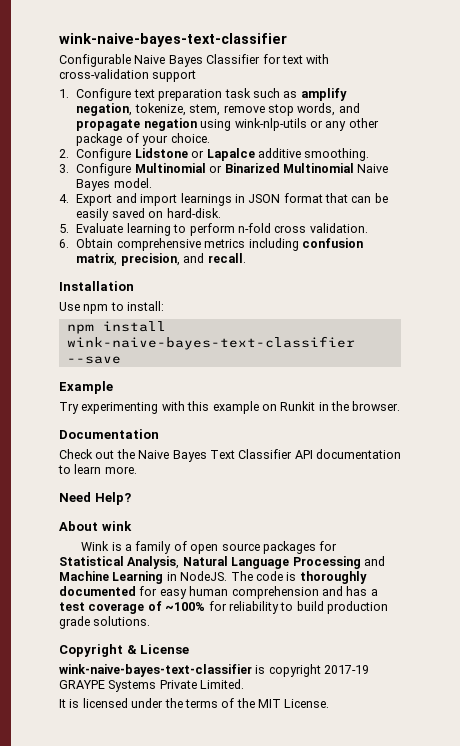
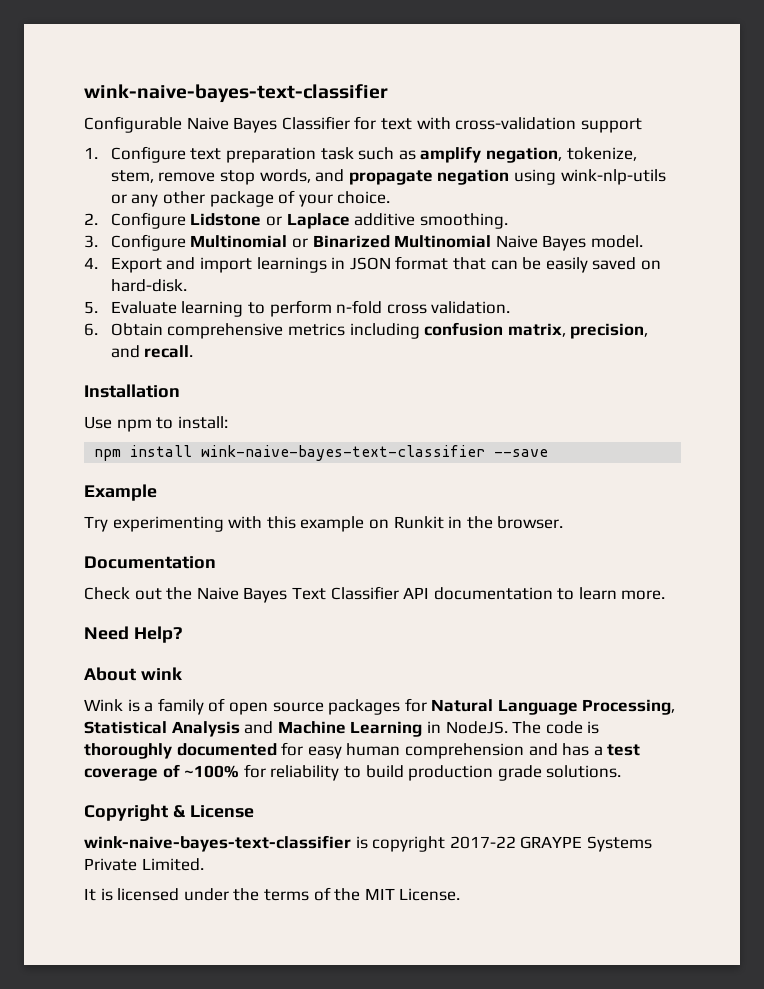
[206,148,255,161] Lapalce -> [286,213,350,229] Laplace
[59,556,361,569] Statistical Analysis, Natural Language Processing -> [431,699,676,715] [84,721,240,737] Natural Language Processing, Statistical Analysis
[324,665,370,674] 2017-19 -> [449,836,516,849] 2017-22

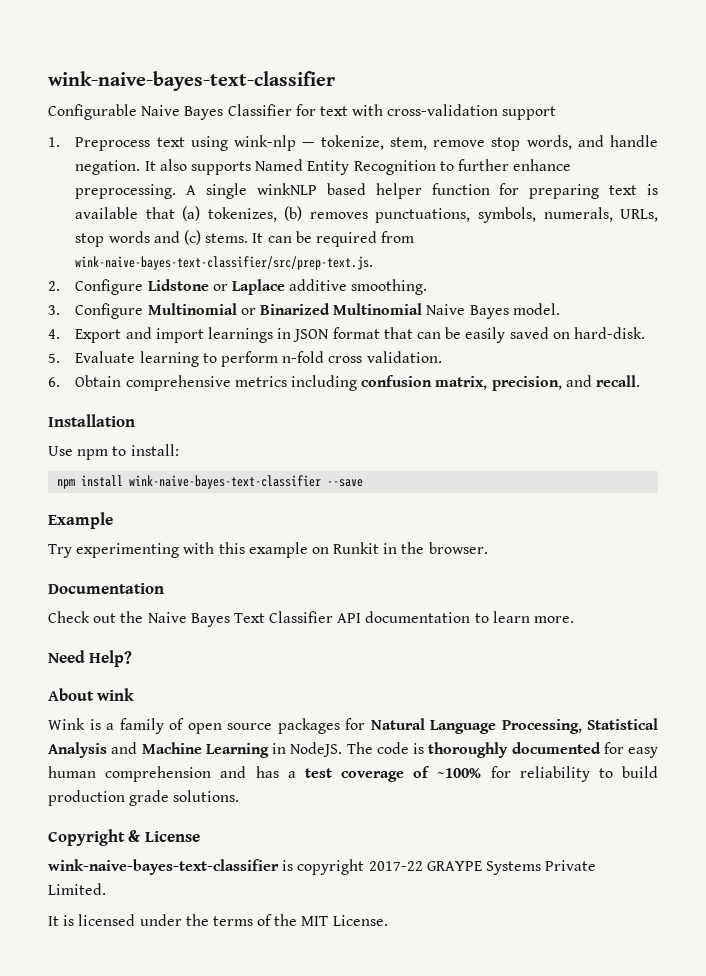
[110,146,562,163] Configure text preparation task such as amplify negation, -> [75,135,315,151] Preprocess text using wink-nlp —
[348,169,666,185] [110,190,391,207] propagate negation using wink-nlp-utils or any other package of your choice. -> [610,135,658,147] [75,159,572,175] [75,183,658,199] [75,206,659,223] [75,230,415,247] [75,256,374,270] handle negation. It also supports Named Entity Recognition to further enhance preprocessing. A single winkNLP based helper function for preparing text is available that (a) tokenizes, (b) removes punctuations, symbols, numerals, URLs, stop words and (c) stems. It can be required from wink-naive-bayes-text-classifier/src/prep-text.js.

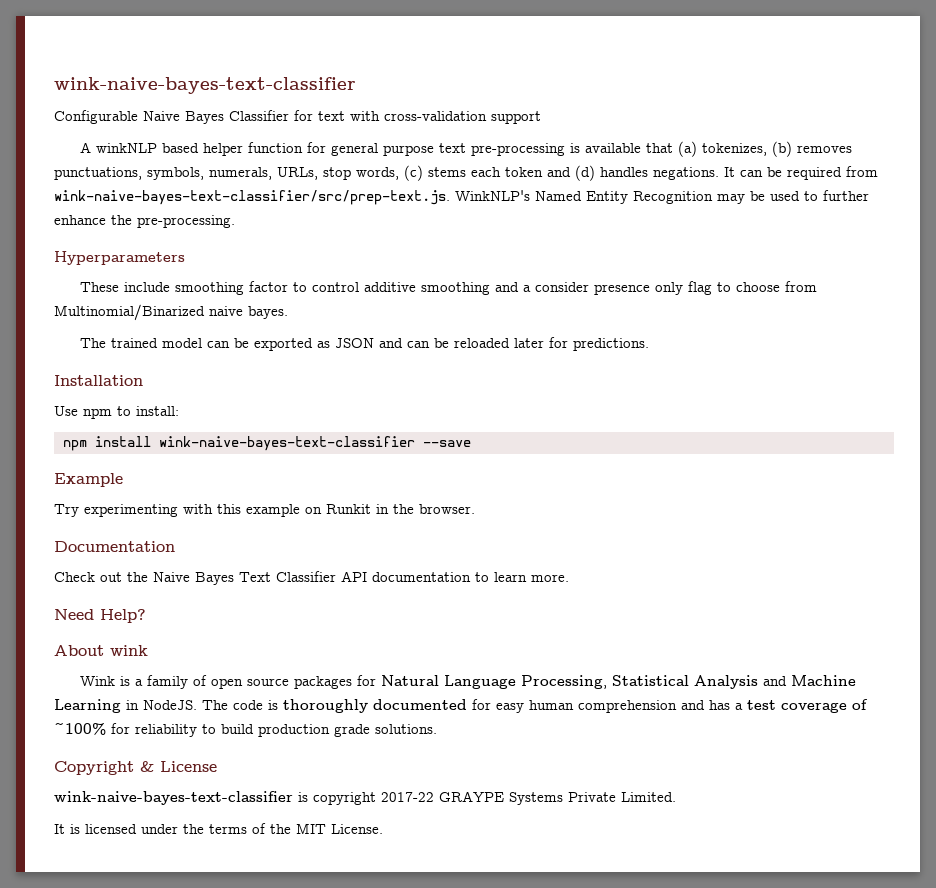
[48,135,658,151] [75,159,572,175] [75,183,248,199] 1. Preprocess text using wink-nlp — tokenize, stem, remove stop words, and handle negation. It also supports Named Entity Recognition to further enhance preprocessing. A single -> [80,142,92,153] A
[529,184,638,199] preparing text -> [331,143,566,156] general purpose text pre-processing
[108,230,249,245] words and (c) stems. -> [356,165,719,181] words, (c) stems each token and (d) handles negations.
[48,279,428,295] [48,303,560,319] [48,327,645,343] [48,351,442,367] [48,375,640,391] // 2. Configure Lidstone or Laplace additive smoothing. // 3. Configure Multinomial or Binarized Multinomial Naive Bayes model. // 4. Export and import learnings in JSON format that can be easily saved on hard-disk. // 5. Evaluate learning to perform n-fold cross validation. // 6. Obtain comprehensive metrics including confusion matrix, precision, and recall. -> [455,190,869,204] [54,215,235,228] [54,251,185,265] [80,281,818,295] [54,304,288,321] [80,337,650,351] WinkNLP's Named Entity Recognition may be used to further enhance the pre-processing. // Hyperparameters // These include smoothing factor to control additive smoothing and a consider presence only flag to choose from Multinomial/Binarized naive bayes. // The trained model can be exported as JSON and can be reloaded later for predictions.

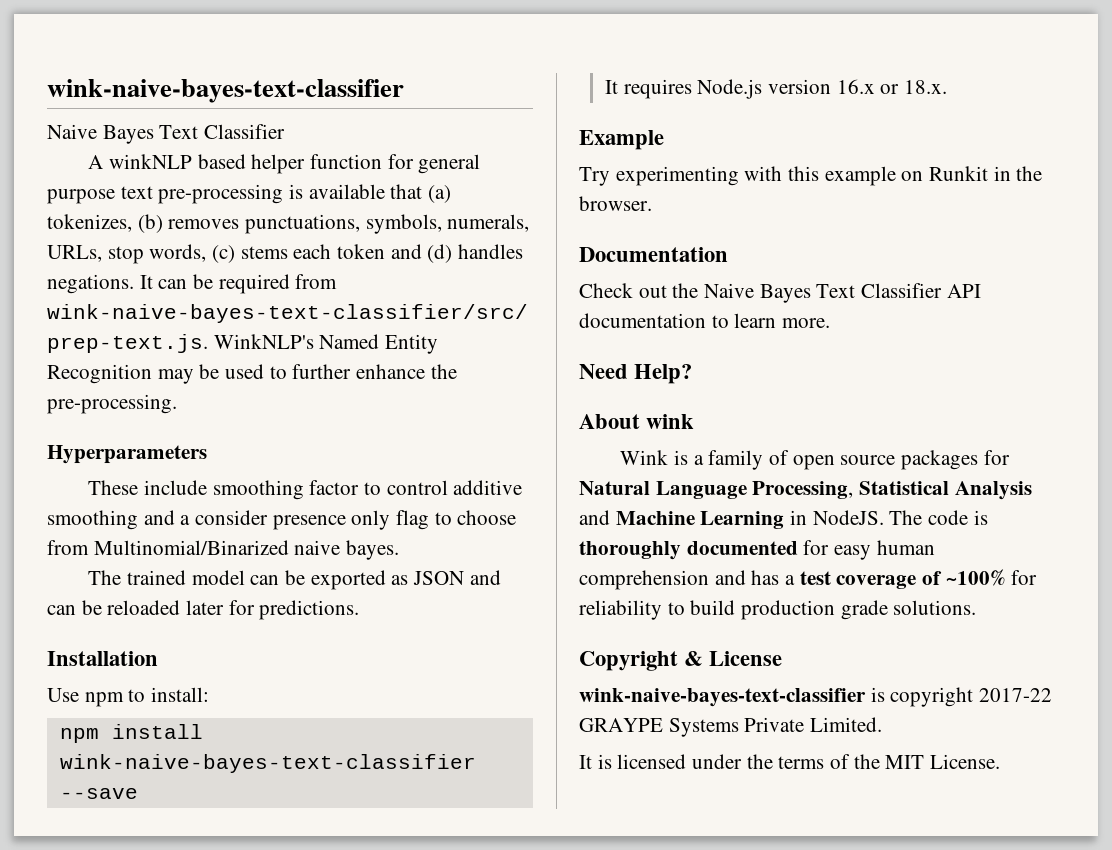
[54,110,541,124] Configurable Naive Bayes Classifier for text with cross-validation support -> [47,124,286,144] Naive Bayes Text Classifier
(471, 443) none -> [604,79,947,99] // It requires Node.js version 16.x or 18.x.

